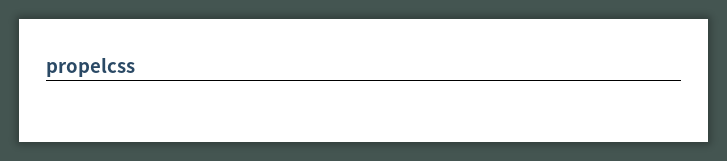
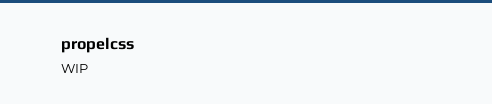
(135, 67) none -> [61,64,88,73] // WIP

